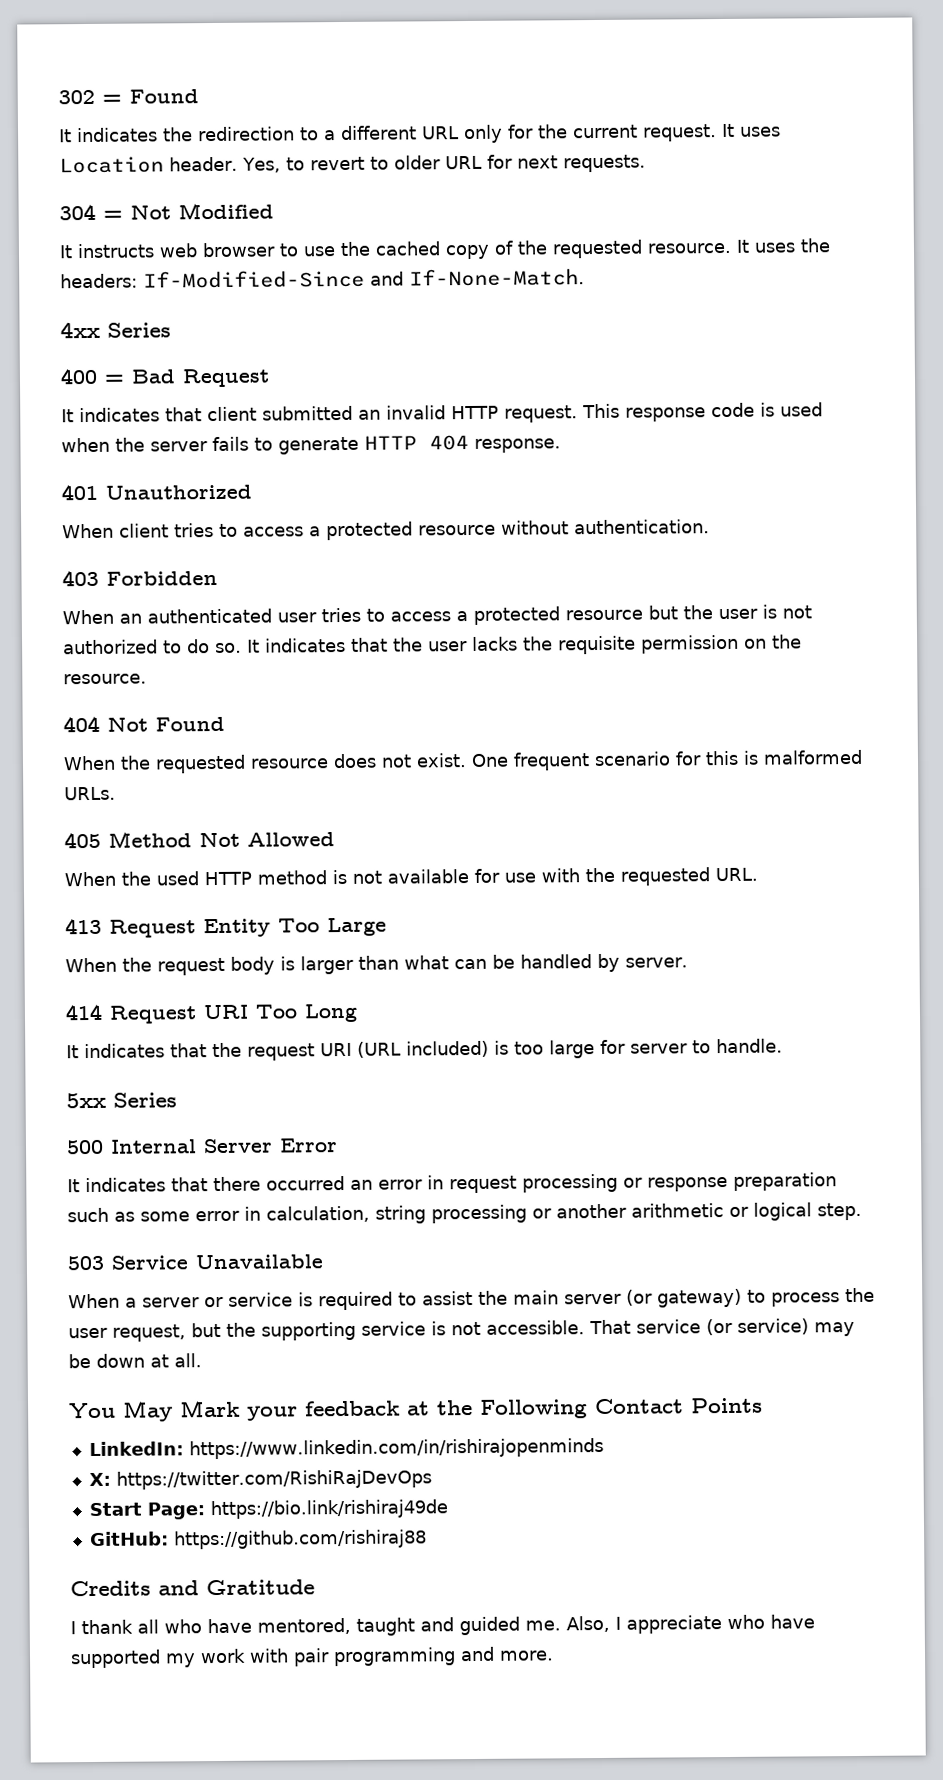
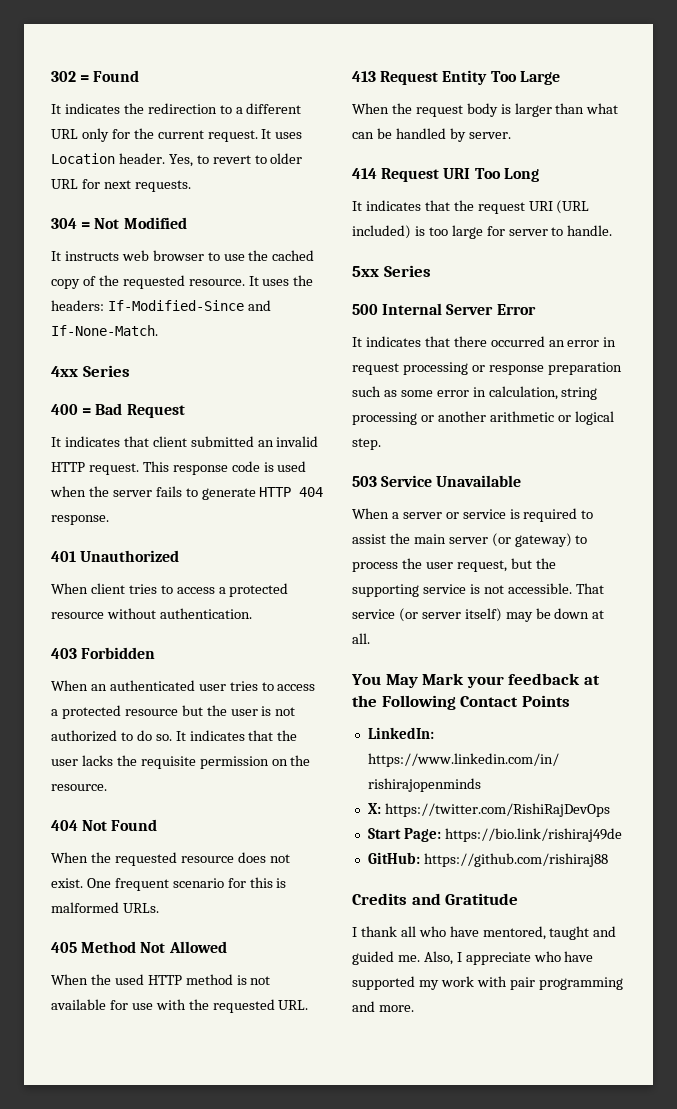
[737,1318,809,1335] service) -> [421,608,502,622] server itself)

